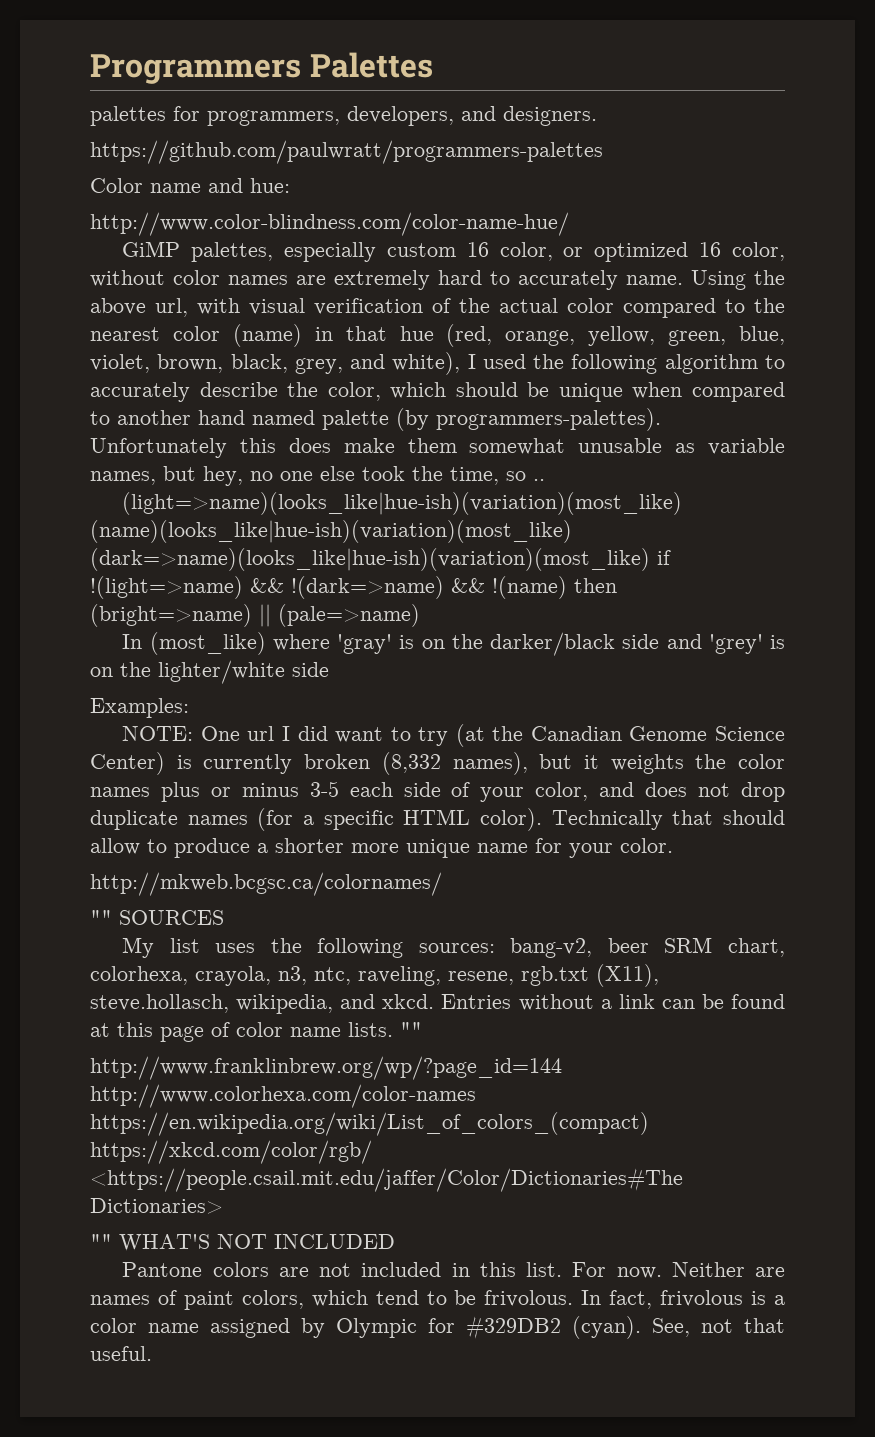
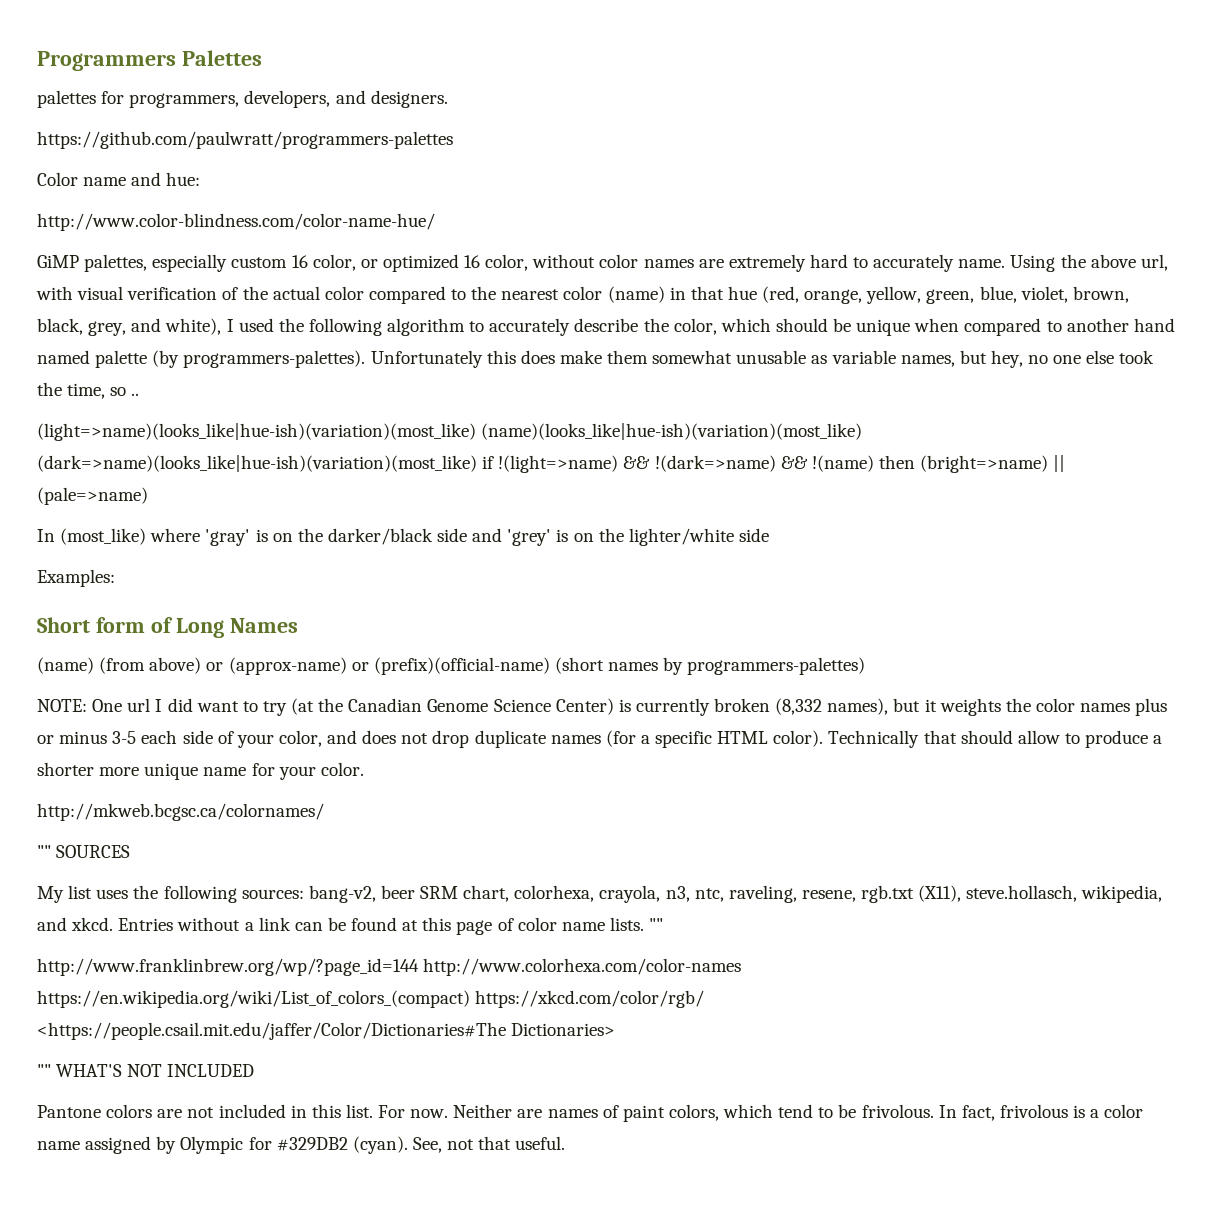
(189, 708) none -> [37,617,298,638] [37,657,866,675] // Short form of Long Names // (name) (from above) or (approx-name) or (prefix)(official-name) (short names by programmers-palettes)

